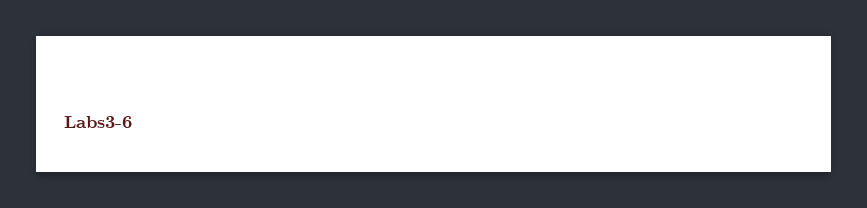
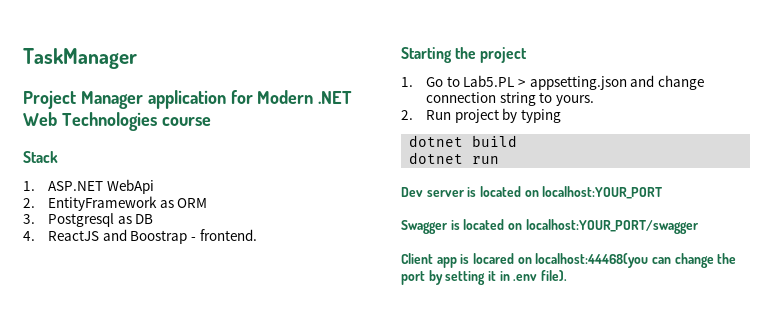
[64,116,132,128] Labs3-6 -> [23,48,137,69] [23,90,353,109] [23,112,211,131] [23,151,58,163] [23,179,154,194] [23,196,208,211] [23,213,154,227] [23,229,257,244] [401,47,528,63] [401,75,704,90] [426,92,594,106] [401,108,561,123] [409,135,518,147] [409,152,500,164] [401,186,663,199] [401,219,699,234] [401,253,737,268] [401,270,567,285] TaskManager // Project Manager application for Modern .NET Web Technologies course // Stack // 1. ASP.NET WebApi // 2. EntityFramework as ORM // 3. Postgresql as DB // 4. ReactJS and Boostrap - frontend. // Starting the project // 1. Go to Lab5.PL > appsetting.json and change connection string to yours. // 2. Run project by typing // dotnet build // dotnet run // Dev server is located on localhost:YOUR_PORT // Swagger is located on localhost:YOUR_PORT/swagger // Client app is locared on localhost:44468(you can change the port by setting it in .env file).

